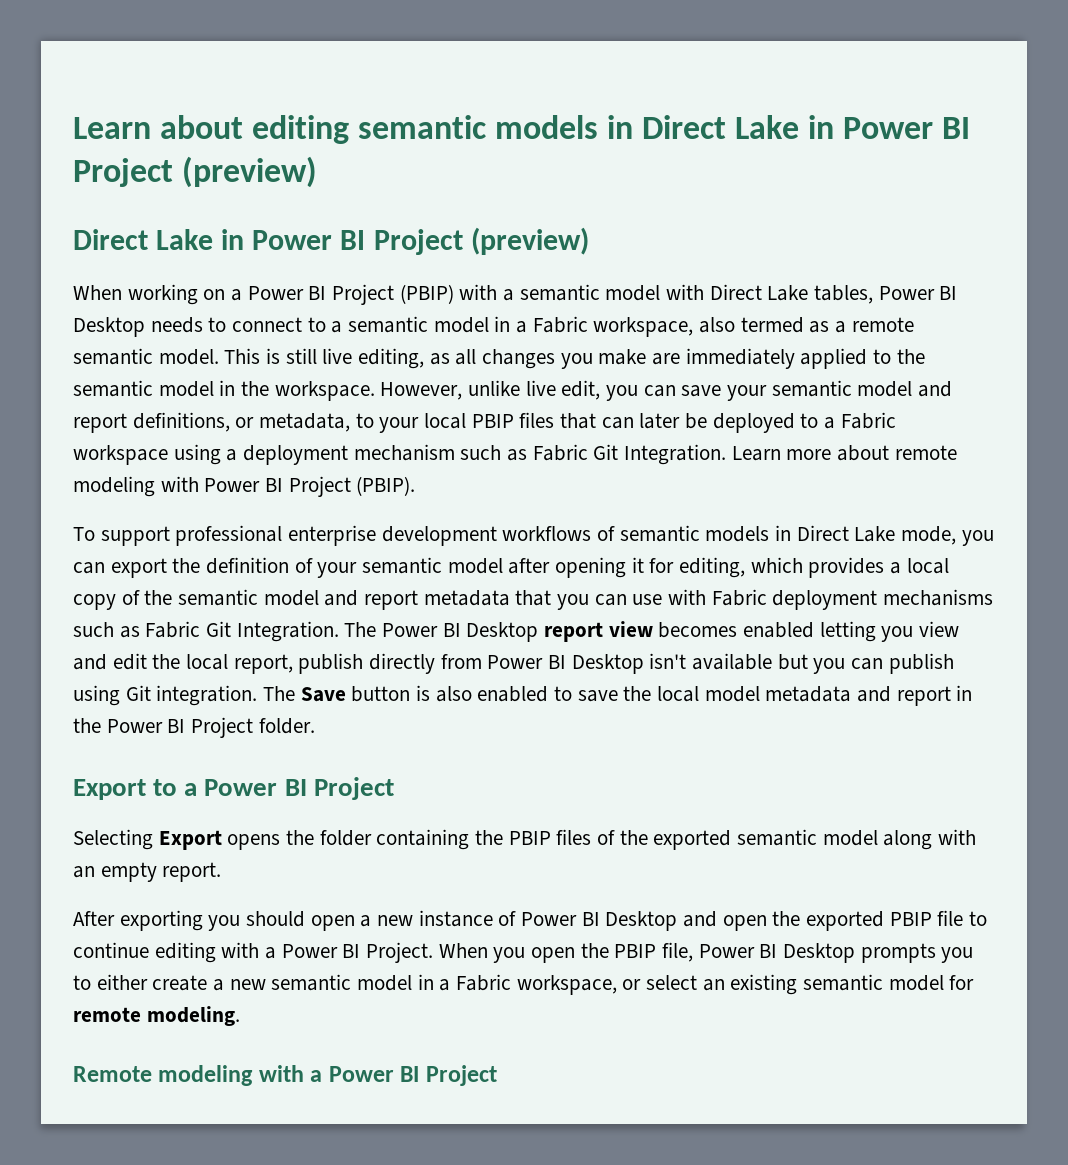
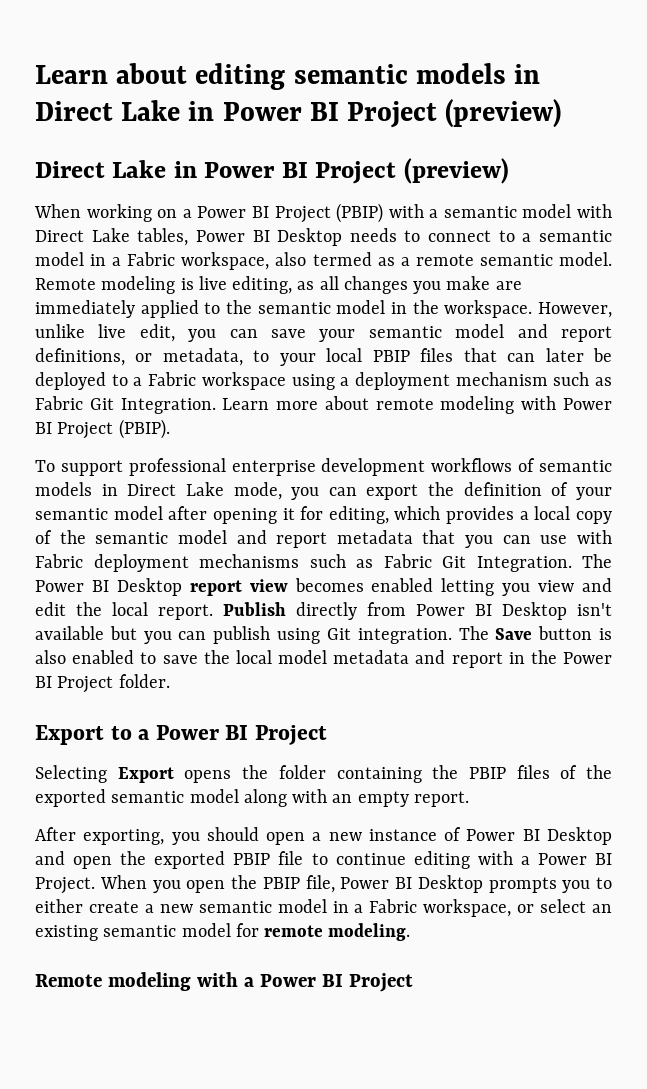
[224,348,317,364] This is still -> [35,276,194,294] Remote modeling is
[233,653,364,674] report, publish -> [158,602,286,620] report. Publish
[119,910,203,931] exporting -> [83,829,165,845] exporting,

